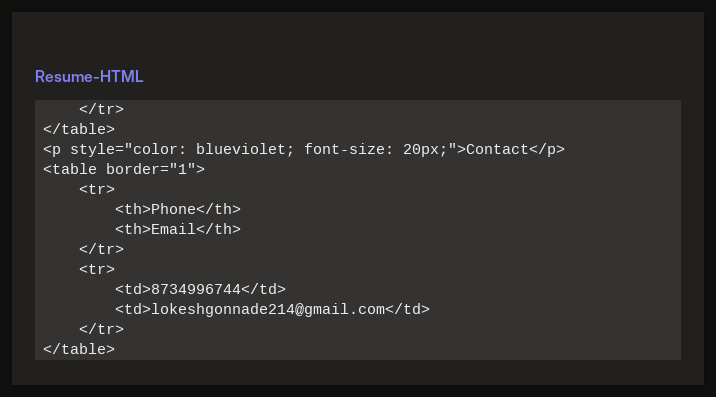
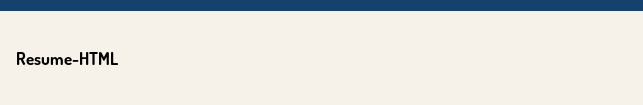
[79,103,125,114] [43,123,116,134] [43,143,566,157] [43,163,206,174] [79,184,116,194] [115,203,242,214] [115,223,242,234] [79,243,125,254] [79,264,116,274] [115,283,287,294] [115,303,431,317] [79,323,125,334] [43,343,116,354] // </tr> // </table> // <p style="color: blueviolet; font-size: 20px;">Contact</p> // <table border="1"> // <tr> // <th>Phone</th> // <th>Email</th> // </tr> // <tr> // <td>8734996744</td> // <td>lokeshgonnade214@gmail.com</td> // </tr> // </table> -> (119, 58) none

